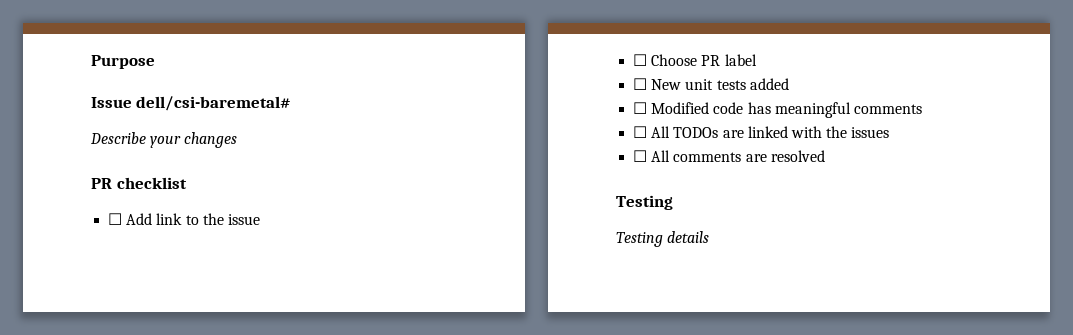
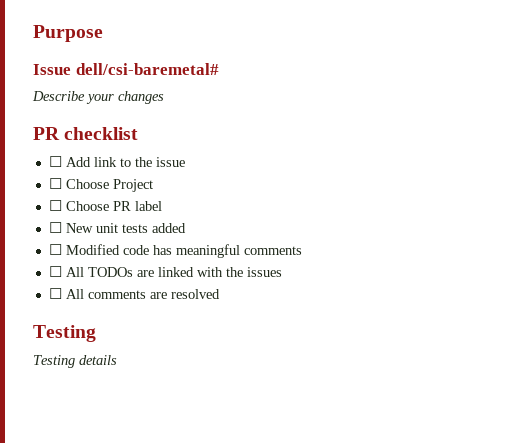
(260, 219) none -> [48,178,153,192] // ☐ Choose Project

